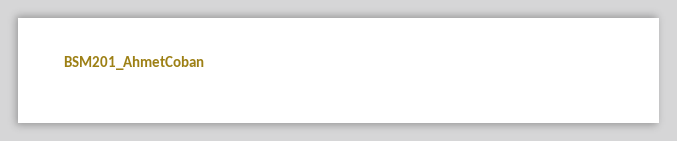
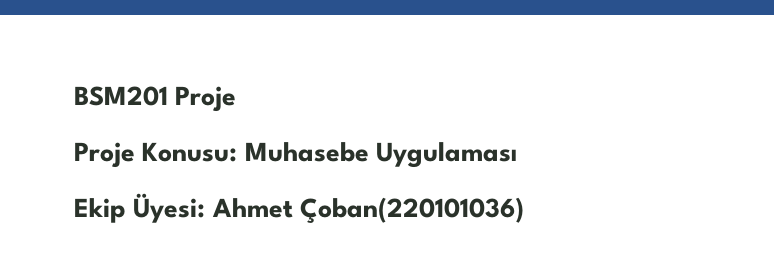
[64,56,204,70] BSM201_AhmetCoban -> [74,86,237,112] [74,142,518,168] [74,193,525,223] BSM201 Proje // Proje Konusu: Muhasebe Uygulaması // Ekip Üyesi: Ahmet Çoban(220101036)

